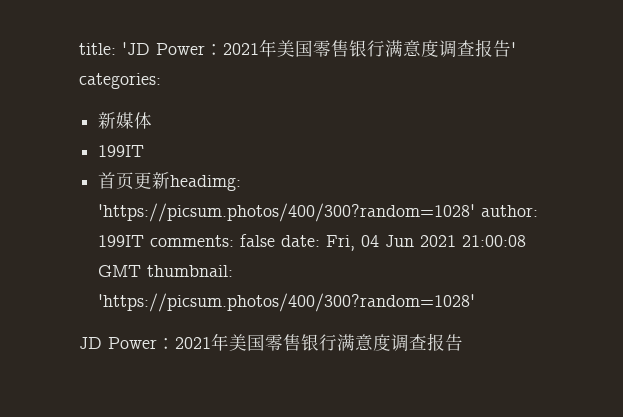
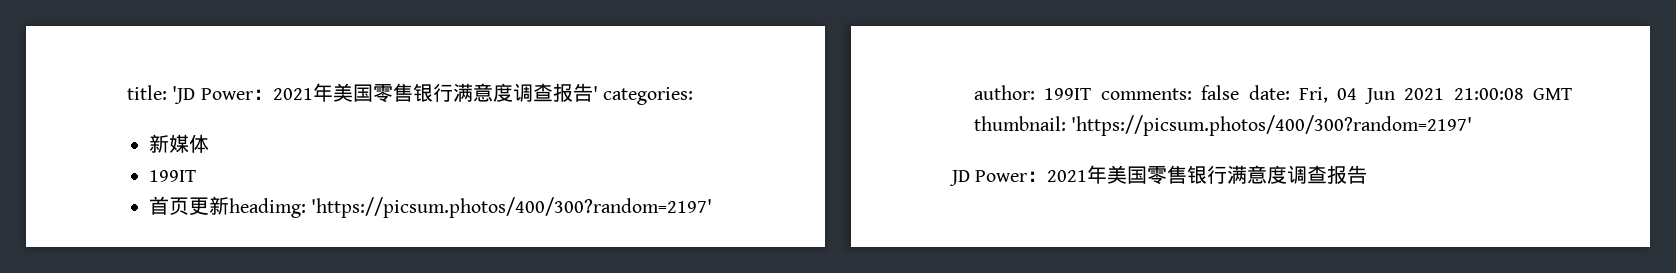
[98,203,476,222] 'https://picsum.photos/400/300?random=1028' -> [311,197,713,218] 'https://picsum.photos/400/300?random=2197'
[98,293,476,312] 'https://picsum.photos/400/300?random=1028' -> [1071,115,1473,136] 'https://picsum.photos/400/300?random=2197'

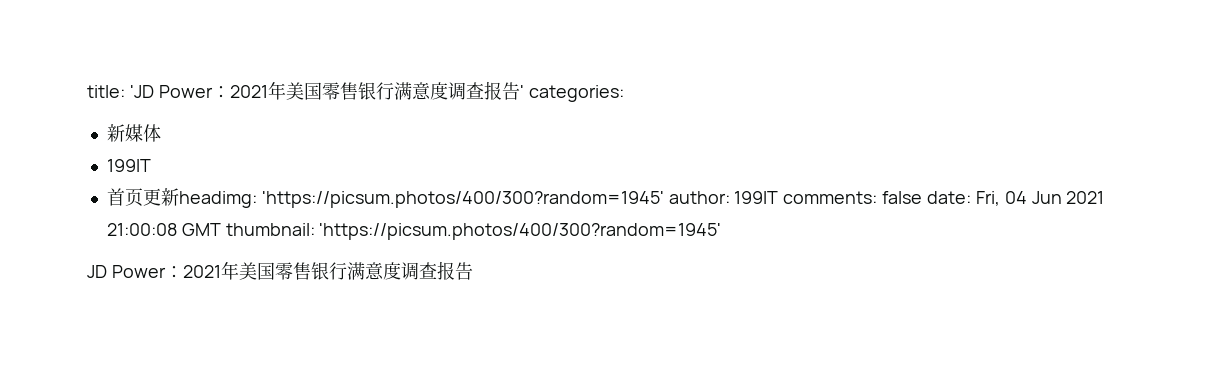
[311,197,713,218] 'https://picsum.photos/400/300?random=2197' -> [261,191,664,208] 'https://picsum.photos/400/300?random=1945'
[1071,115,1473,136] 'https://picsum.photos/400/300?random=2197' -> [319,223,722,240] 'https://picsum.photos/400/300?random=1945'

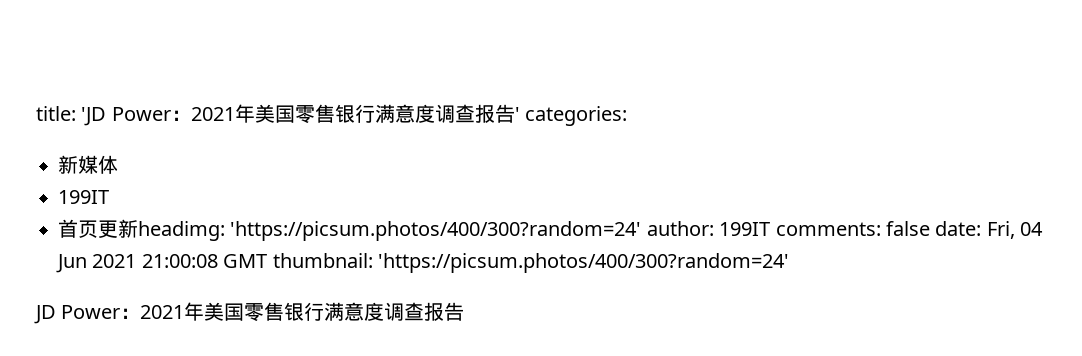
[261,191,664,208] 'https://picsum.photos/400/300?random=1945' -> [230,221,642,241] 'https://picsum.photos/400/300?random=24'
[319,223,722,240] 'https://picsum.photos/400/300?random=1945' -> [378,253,789,273] 'https://picsum.photos/400/300?random=24'

